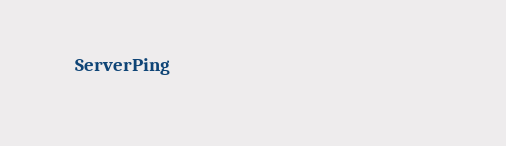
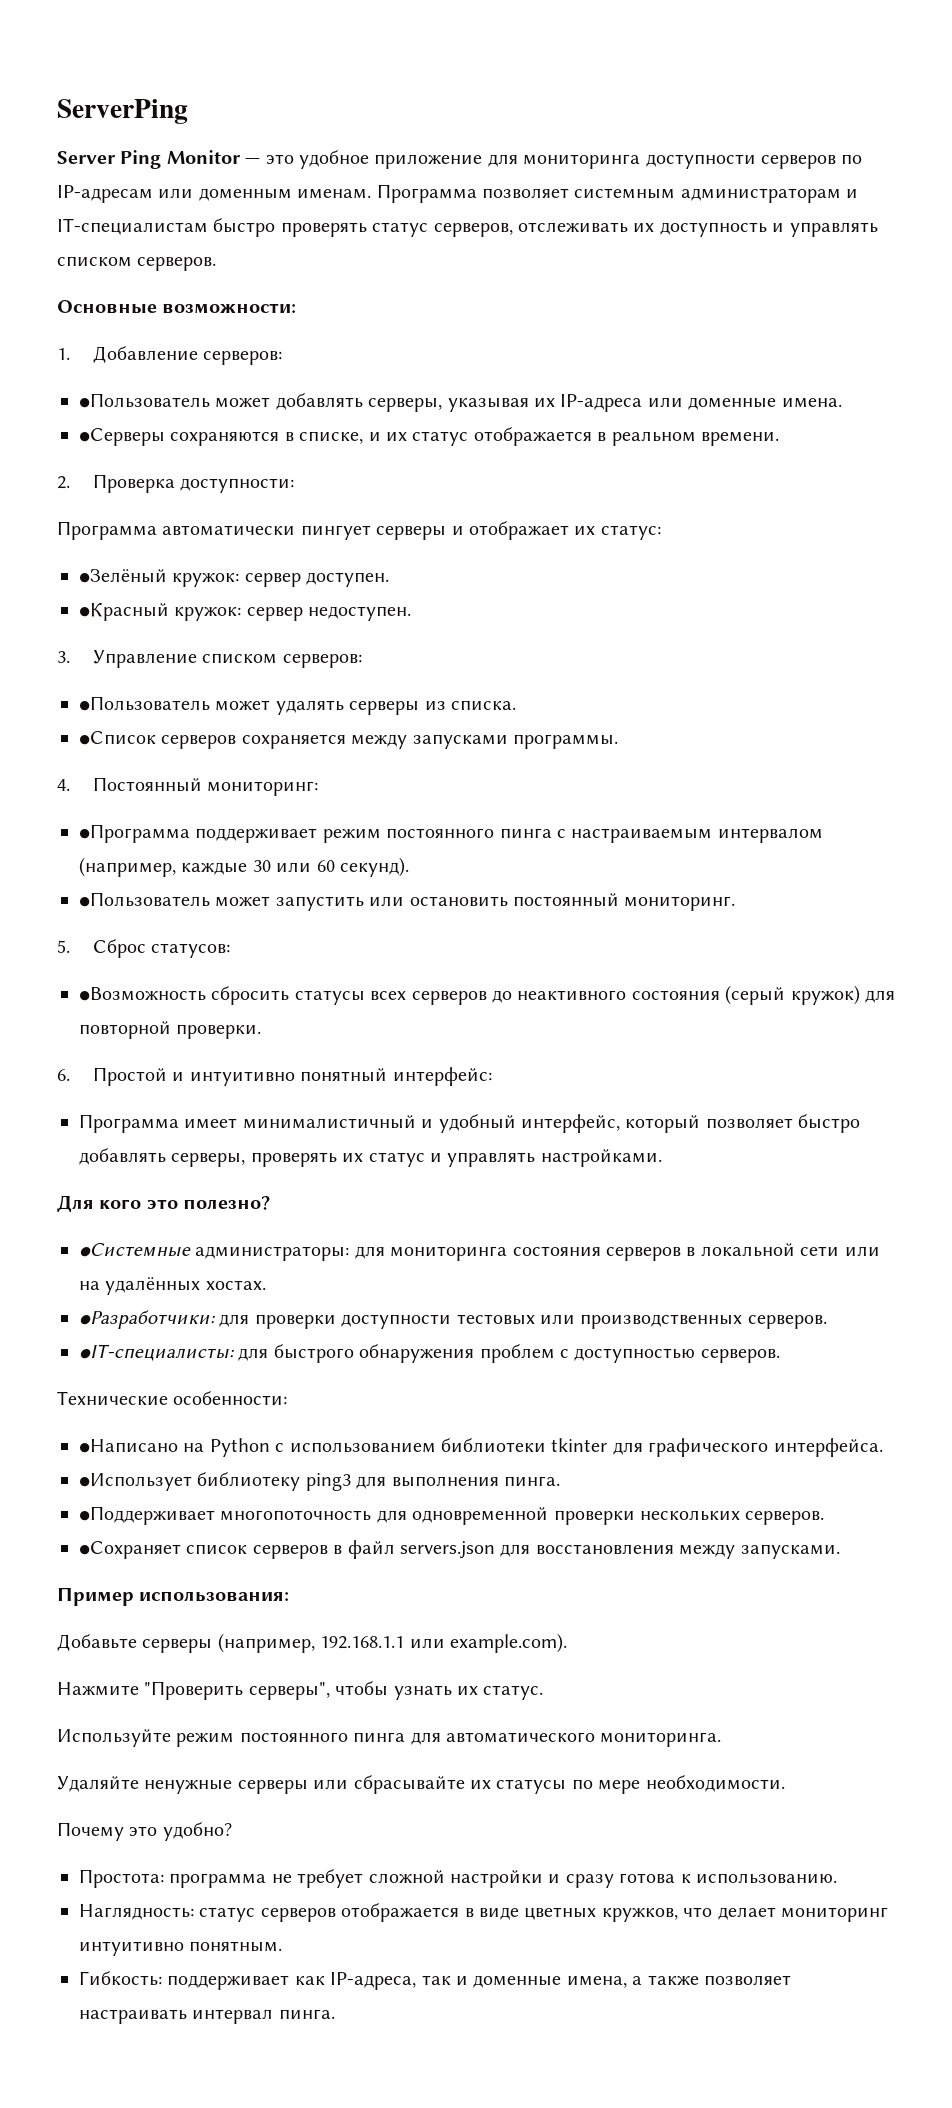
(170, 66) none -> [57,150,863,169] [57,184,859,203] [57,218,878,237] [57,256,217,271] [57,300,297,314] [57,346,283,365] [79,393,842,412] [79,427,779,446] [57,474,295,493] [57,521,661,540] [79,569,390,587] [79,603,412,621] [57,650,362,668] [79,696,516,715] [79,731,618,749] [57,777,319,796] [79,824,823,843] [79,857,409,877] [79,892,736,911] [57,939,231,958] [79,985,895,1005] [79,1021,262,1039] [57,1067,492,1086] [79,1114,861,1133] [79,1148,662,1167] [57,1195,271,1212] [79,1243,880,1261] [79,1277,266,1295] [79,1310,827,1329] [79,1344,780,1363] [57,1391,288,1405] [79,1438,883,1457] [79,1472,560,1491] [79,1506,825,1525] [79,1540,840,1559] [57,1587,290,1606] [57,1633,567,1653] [57,1681,544,1700] [57,1729,722,1747] [57,1775,785,1794] [57,1822,232,1841] [79,1869,837,1888] [79,1903,888,1922] [79,1941,283,1956] [79,1971,791,1990] [79,2009,335,2024] // Server Ping Monitor — это удобное приложение для мониторинга доступности серверов по IP-адресам или доменным именам. Программа позволяет системным администраторам и IT-специалистам быстро проверять статус серверов, отслеживать их доступность и управлять списком серверов. // Основные возможности: // 1. Добавление серверов: // ●Пользователь может добавлять серверы, указывая их IP-адреса или доменные имена. // ●Серверы сохраняются в списке, и их статус отображается в реальном времени. // 2. Проверка доступности: // Программа автоматически пингует серверы и отображает их статус: // ●Зелёный кружок: сервер доступен. // ●Красный кружок: сервер недоступен. // 3. Управление списком серверов: // ●Пользователь может удалять серверы из списка. // ●Список серверов сохраняется между запусками программы. // 4. Постоянный мониторинг: // ●Программа поддерживает режим постоянного пинга с настраиваемым интервалом (например, каждые 30 или 60 секунд). // ●Пользователь может запустить или остановить постоянный мониторинг. // 5. Сброс статусов: // ●Возможность сбросить статусы всех серверов до неактивного состояния (серый кружок) для повторной проверки. // 6. Простой и интуитивно понятный интерфейс: // Программа имеет минималистичный и удобный интерфейс, который позволяет быстро добавлять серверы, проверять их статус и управлять настройками. // Для кого это полезно? // ●Системные администраторы: для мониторинга состояния серверов в локальной сети или на удалённых хостах. // ●Разработчики: для проверки доступности тестовых или производственных серверов. // ●IT-специалисты: для быстрого обнаружения проблем с доступностью серверов. // Технические особенности: // ●Написано на Python с использованием библиотеки tkinter для графического интерфейса. // ●Использует библиотеку ping3 для выполнения пинга. // ●Поддерживает многопоточность для одновременной проверки нескольких серверов. // ●Сохраняет список серверов в файл servers.json для восстановления между запусками. // Пример использования: // Добавьте серверы (например, 192.168.1.1 или example.com). // Нажмите "Проверить серверы", чтобы узнать их статус. // Используйте режим постоянного пинга для автоматического мониторинга. // Удаляйте ненужные серверы или сбрасывайте их статусы по мере необходимости. // Почему это удобно? // Простота: программа не требует сложной настройки и сразу готова к использованию. // Наглядность: статус серверов отображается в виде цветных кружков, что делает мониторинг интуитивно понятным. // Гибкость: поддерживает как IP-адреса, так и доменные имена, а также позволяет настраивать интервал пинга.

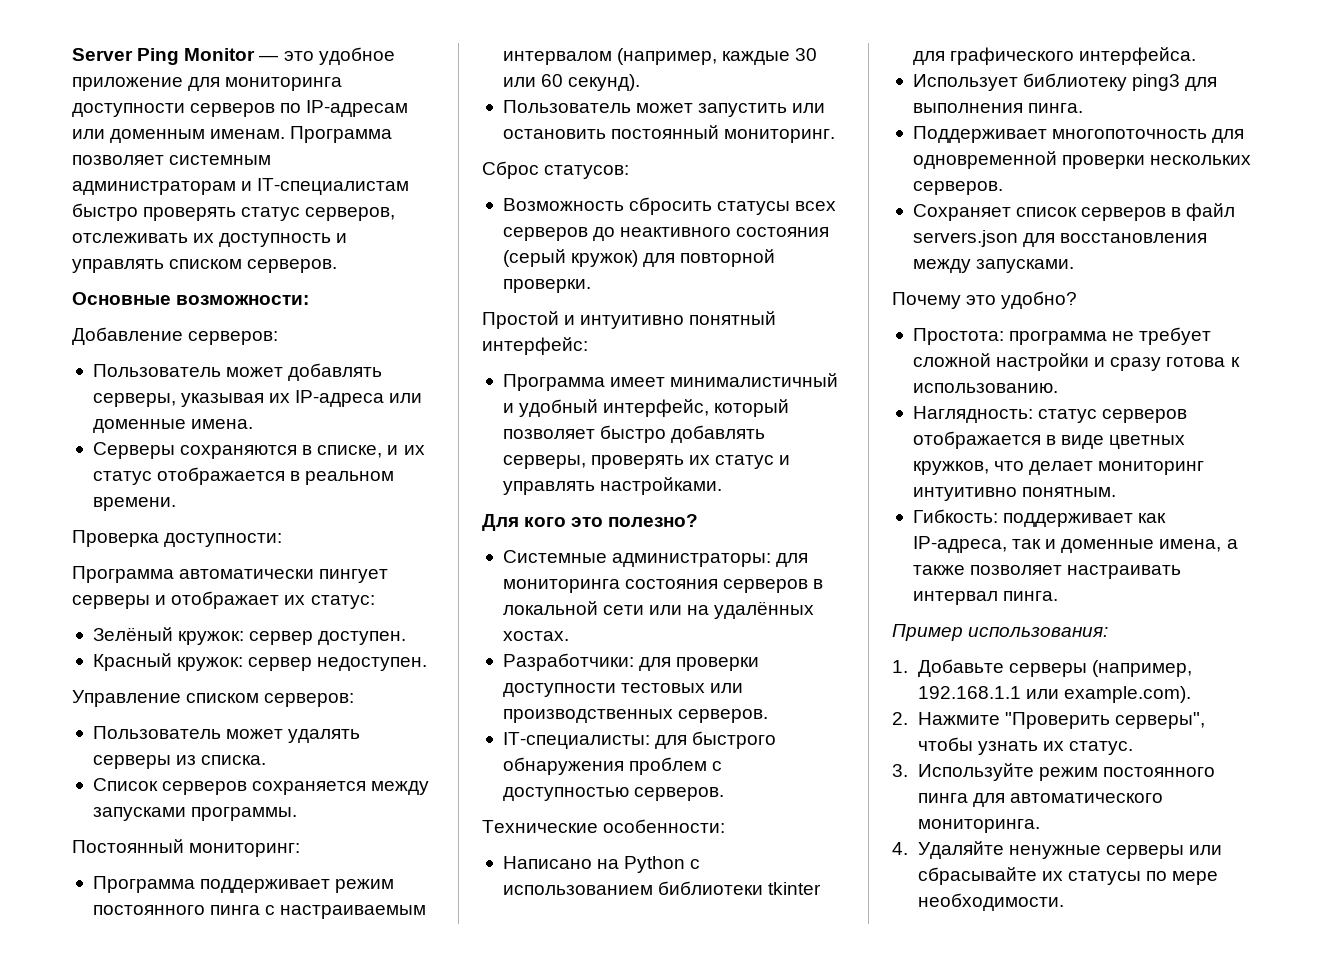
[57,99,188,124] ServerPing // -> (72, 54) none
[57,348,70,360] 1. -> (310, 300) none
[79,393,210,408] ●Пользователь -> [92,364,221,377] Пользователь
[79,428,165,446] ●Серверы -> [92,442,175,459] Серверы
[57,476,70,489] 2. -> (176, 504) none
[79,569,167,583] ●Зелёный -> [92,627,173,641] Зелёный
[79,603,169,621] ●Красный -> [92,653,172,671] Красный
[57,651,70,663] 3. -> (428, 664) none
[79,696,210,711] ●Пользователь -> [92,726,221,739] Пользователь
[79,731,156,745] ●Список -> [92,778,158,791] Список
[57,779,70,791] 4. -> (298, 814) none
[79,824,190,843] ●Программа -> [92,876,195,893] Программа
[79,892,210,907] ●Пользователь -> [502,100,631,113] Пользователь
[57,940,70,953] 5. -> (836, 136) none
[79,987,206,1001] ●Возможность -> [502,198,624,211] Возможность
[57,1069,70,1081] 6. -> (591, 286) none
[79,1243,191,1257] ●Системные -> [502,550,607,563] Системные
[79,1310,215,1329] ●Разработчики: -> [502,653,634,671] Разработчики:
[79,1344,234,1361] ●IT-специалисты: -> [502,732,650,749] IT-специалисты:
[79,1439,178,1453] ●Написано -> [502,856,592,869] Написано
[79,1473,192,1491] ●Использует -> [912,74,1018,91] Использует
[79,1506,215,1525] ●Поддерживает -> [912,126,1047,143] Поддерживает
[79,1541,181,1559] ●Сохраняет -> [912,204,1011,221] Сохраняет
[57,1587,290,1606] [57,1633,567,1653] [57,1681,544,1700] [57,1729,722,1747] [57,1775,785,1794] // Пример использования: // Добавьте серверы (например, 192.168.1.1 или example.com). // Нажмите "Проверить серверы", чтобы узнать их статус. // Используйте режим постоянного пинга для автоматического мониторинга. // Удаляйте ненужные серверы или сбрасывайте их статусы по мере необходимости. -> (1075, 266) none
(335, 2014) none -> [892,624,1109,641] [892,659,1192,677] [917,686,1191,703] [892,712,1205,729] [917,737,1133,755] [892,763,1215,781] [917,793,1163,807] [917,819,1040,833] [892,841,1222,859] [917,867,1219,885] [917,893,1064,911] // Пример использования: // 1. Добавьте серверы (например, 192.168.1.1 или example.com). // 2. Нажмите "Проверить серверы", чтобы узнать их статус. // 3. Используйте режим постоянного пинга для автоматического мониторинга. // 4. Удаляйте ненужные серверы или сбрасывайте их статусы по мере необходимости.

